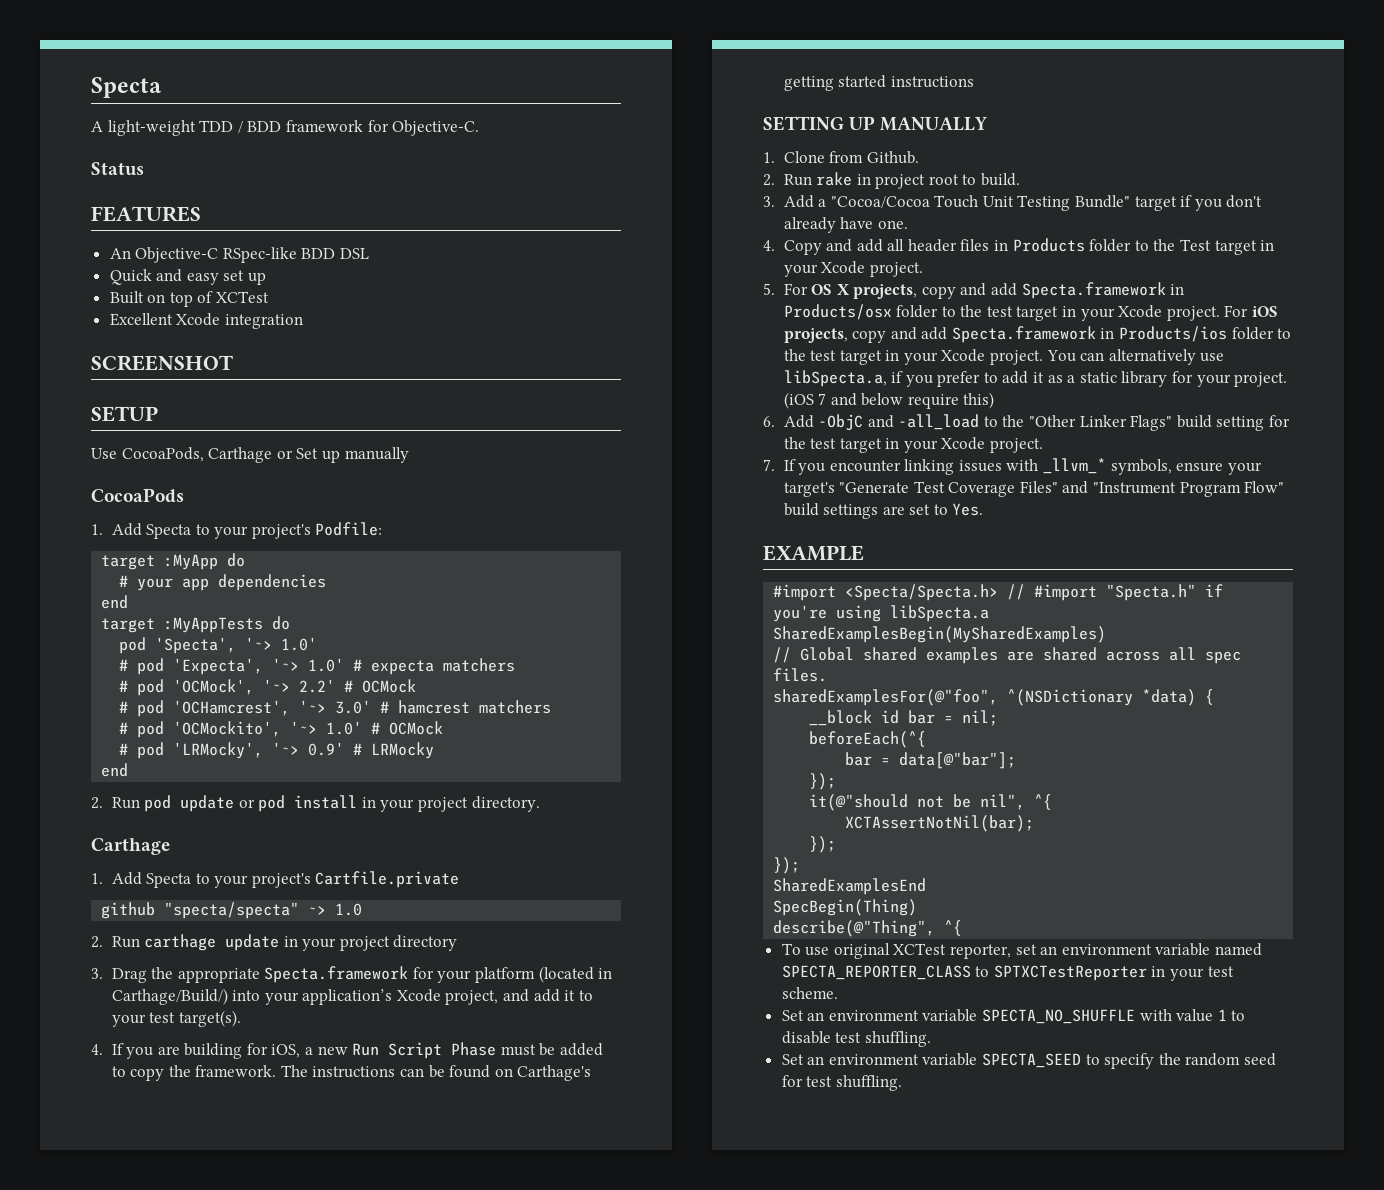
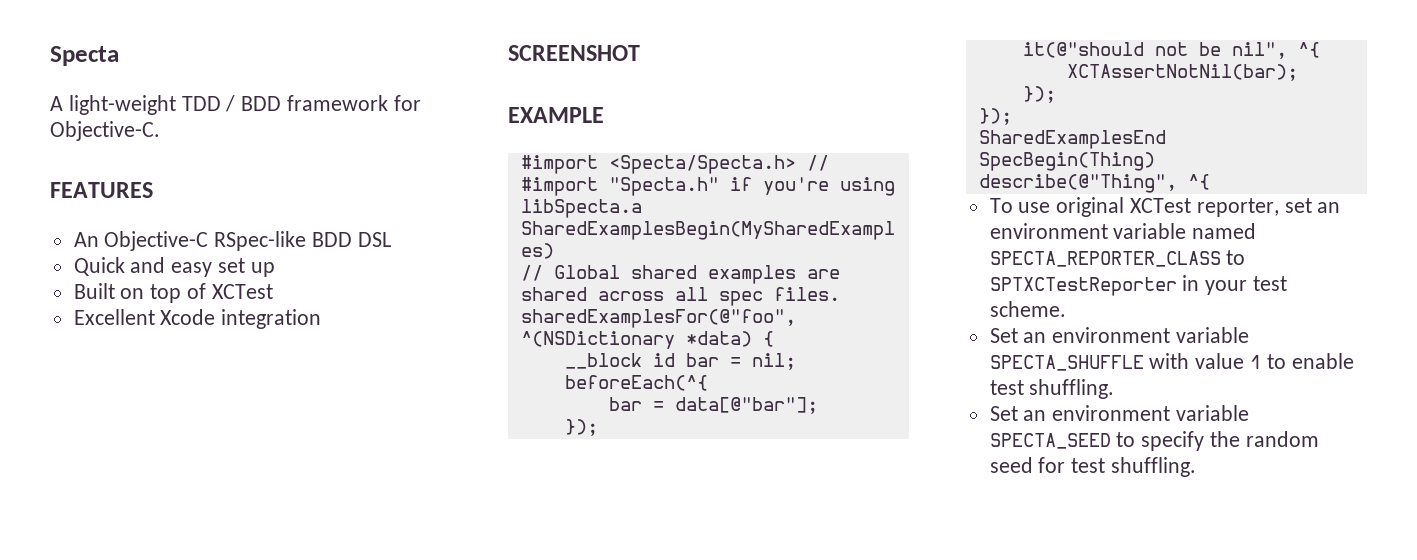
[91,162,144,176] // Status -> (160, 131) none
[91,406,158,422] [91,447,409,463] [91,488,184,503] [91,522,383,539] [101,553,246,570] [119,574,327,591] [101,595,129,609] [101,616,291,633] [119,637,318,654] [119,658,516,675] [119,679,417,696] [119,700,552,717] [119,721,444,738] [119,742,435,759] [101,763,129,777] [91,795,540,812] [91,838,170,855] [91,871,460,888] [101,902,363,919] [91,934,458,951] [91,966,613,983] [111,988,593,1005] [111,1010,241,1027] [91,1042,603,1059] [111,1065,592,1081] [783,75,974,91] [763,116,988,131] [763,151,919,164] [763,172,1021,189] [763,195,1263,211] [783,217,908,233] [763,238,1275,255] [783,261,923,277] [763,282,1185,299] [783,304,1278,321] [783,326,1292,343] [783,349,1225,365] [783,370,1288,387] [783,392,995,409] [763,414,1290,431] [783,437,1044,453] [763,458,1262,475] [783,481,1285,497] [783,503,984,519] // SETUP // Use CocoaPods, Carthage or Set up manually // CocoaPods // 1. Add Specta to your project's Podfile: // target :MyApp do // # your app dependencies // end // target :MyAppTests do // pod 'Specta', '~> 1.0' // # pod 'Expecta', '~> 1.0' # expecta matchers // # pod 'OCMock', '~> 2.2' # OCMock // # pod 'OCHamcrest', '~> 3.0' # hamcrest matchers // # pod 'OCMockito', '~> 1.0' # OCMock // # pod 'LRMocky', '~> 0.9' # LRMocky // end // 2. Run pod update or pod install in your project directory. // Carthage // 1. Add Specta to your project's Cartfile.private // github "specta/specta" ~> 1.0 // 2. Run carthage update in your project directory // 3. Drag the appropriate Specta.framework for your platform (located in Carthage/Build/) into your application’s Xcode project, and add it to your test target(s). // 4. If you are building for iOS, a new Run Script Phase must be added to copy the framework. The instructions can be found on Carthage's getting started instructions // SETTING UP MANUALLY // 1. Clone from Github. // 2. Run rake in project root to build. // 3. Add a "Cocoa/Cocoa Touch Unit Testing Bundle" target if you don't already have one. // 4. Copy and add all header files in Products folder to the Test target in your Xcode project. // 5. For OS X projects, copy and add Specta.framework in Products/osx folder to the test target in your Xcode project. For iOS projects, copy and add Specta.framework in Products/ios folder to the test target in your Xcode project. You can alternatively use libSpecta.a, if you prefer to add it as a static library for your project. (iOS 7 and below require this) // 6. Add -ObjC and -all_load to the "Other Linker Flags" build setting for the test target in your Xcode project. // 7. If you encounter linking issues with _llvm_* symbols, ensure your target's "Generate Test Coverage Files" and "Instrument Program Flow" build settings are set to Yes. -> (640, 53) none
[982,1009,1136,1024] SPECTA_NO_SHUFFLE -> [989,355,1144,371] SPECTA_SHUFFLE
[781,1031,831,1044] disable -> [1291,353,1354,369] enable

